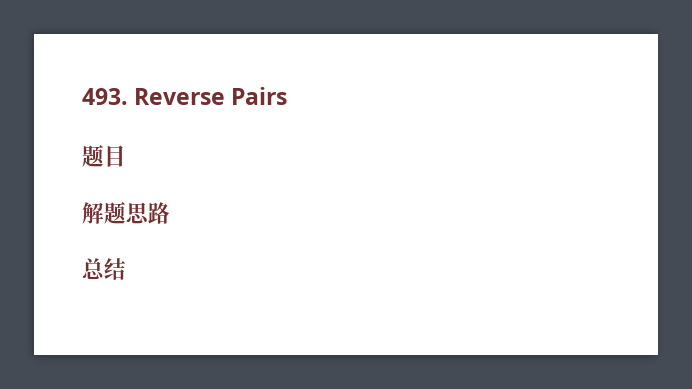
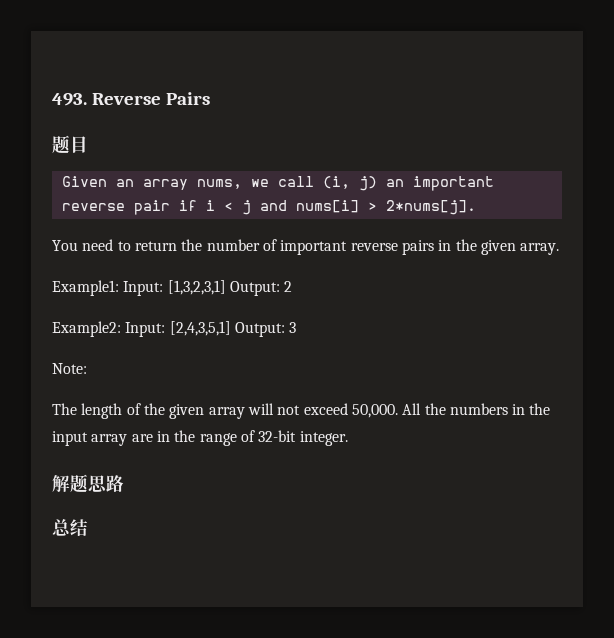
(126, 156) none -> [61,176,494,191] [61,200,476,215] [52,239,560,255] [52,280,293,296] [52,321,297,337] [52,363,87,374] [52,403,551,419] [52,430,348,446] // Given an array nums, we call (i, j) an important reverse pair if i < j and nums[i] > 2*nums[j]. // You need to return the number of important reverse pairs in the given array. // Example1: Input: [1,3,2,3,1] Output: 2 // Example2: Input: [2,4,3,5,1] Output: 3 // Note: // The length of the given array will not exceed 50,000. All the numbers in the input array are in the range of 32-bit integer.

